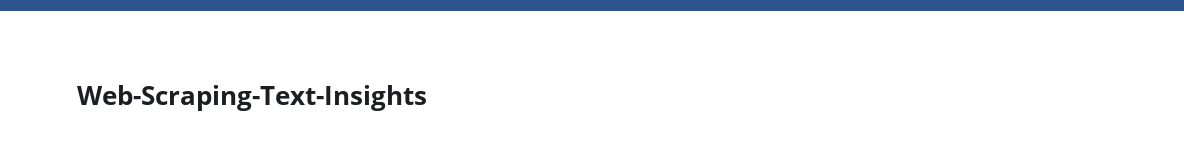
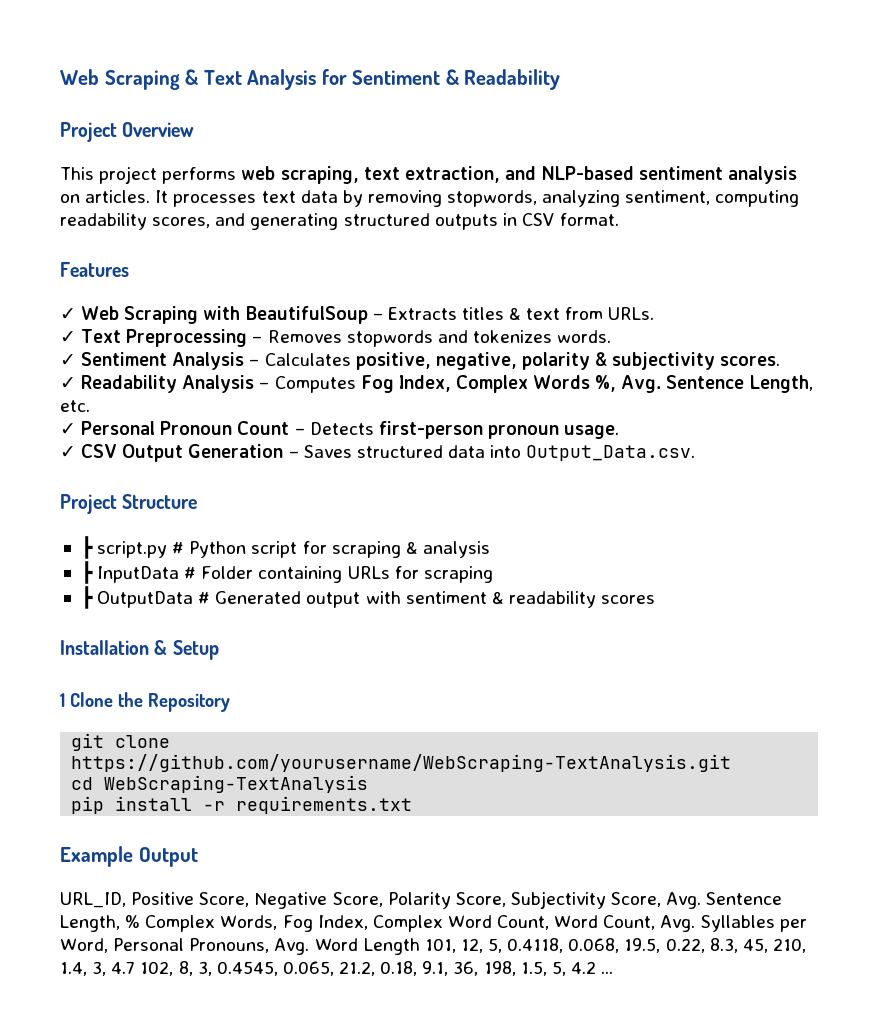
[77,85,427,111] Web-Scraping-Text-Insights -> [60,69,561,90] [60,122,195,142] [60,166,798,184] [60,190,800,207] [60,213,620,230] [60,262,129,277] [60,306,655,324] [60,329,612,347] [60,352,781,370] [60,375,813,393] [60,400,90,412] [60,421,620,439] [60,444,696,462] [60,494,198,514] [80,536,490,559] [80,561,493,584] [80,586,656,609] [60,640,219,660] [60,692,230,712] [71,733,171,751] [71,754,732,772] [71,775,369,793] [71,796,413,814] [60,846,198,867] [60,891,783,909] [60,915,807,932] [60,938,806,955] [60,961,614,976] Web Scraping & Text Analysis for Sentiment & Readability // Project Overview // This project performs web scraping, text extraction, and NLP-based sentiment analysis on articles. It processes text data by removing stopwords, analyzing sentiment, computing readability scores, and generating structured outputs in CSV format. // Features // ✓ Web Scraping with BeautifulSoup – Extracts titles & text from URLs. // ✓ Text Preprocessing – Removes stopwords and tokenizes words. // ✓ Sentiment Analysis – Calculates positive, negative, polarity & subjectivity scores. // ✓ Readability Analysis – Computes Fog Index, Complex Words %, Avg. Sentence Length, etc. // ✓ Personal Pronoun Count – Detects first-person pronoun usage. // ✓ CSV Output Generation – Saves structured data into Output_Data.csv. // Project Structure // ┣ script.py # Python script for scraping & analysis // ┣ InputData # Folder containing URLs for scraping // ┣ OutputData # Generated output with sentiment & readability scores // Installation & Setup // 1 Clone the Repository // git clone https://github.com/yourusername/WebScraping-TextAnalysis.git // cd WebScraping-TextAnalysis // pip install -r requirements.txt // Example Output // URL_ID, Positive Score, Negative Score, Polarity Score, Subjectivity Score, Avg. Sentence Length, % Complex Words, Fog Index, Complex Word Count, Word Count, Avg. Syllables per Word, Personal Pronouns, Avg. Word Length 101, 12, 5, 0.4118, 0.068, 19.5, 0.22, 8.3, 45, 210, 1.4, 3, 4.7 102, 8, 3, 0.4545, 0.065, 21.2, 0.18, 9.1, 36, 198, 1.5, 5, 4.2 ...

